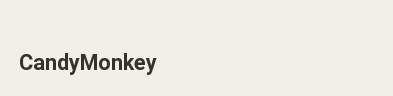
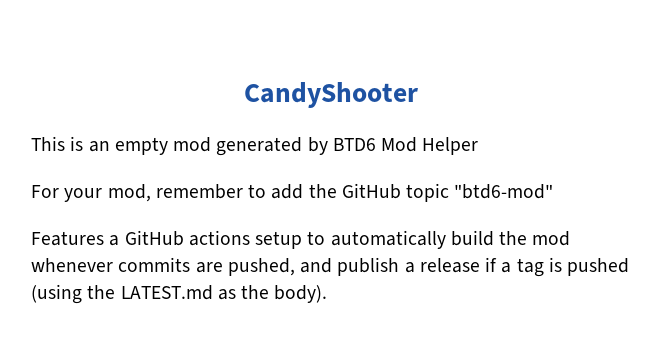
[19,53,157,75] CandyMonkey -> [244,82,418,108] [31,136,479,156] [31,183,554,202] [31,230,571,249] [31,257,630,277] [31,284,328,304] CandyShooter // This is an empty mod generated by BTD6 Mod Helper // For your mod, remember to add the GitHub topic "btd6-mod" // Features a GitHub actions setup to automatically build the mod whenever commits are pushed, and publish a release if a tag is pushed (using the LATEST.md as the body).

